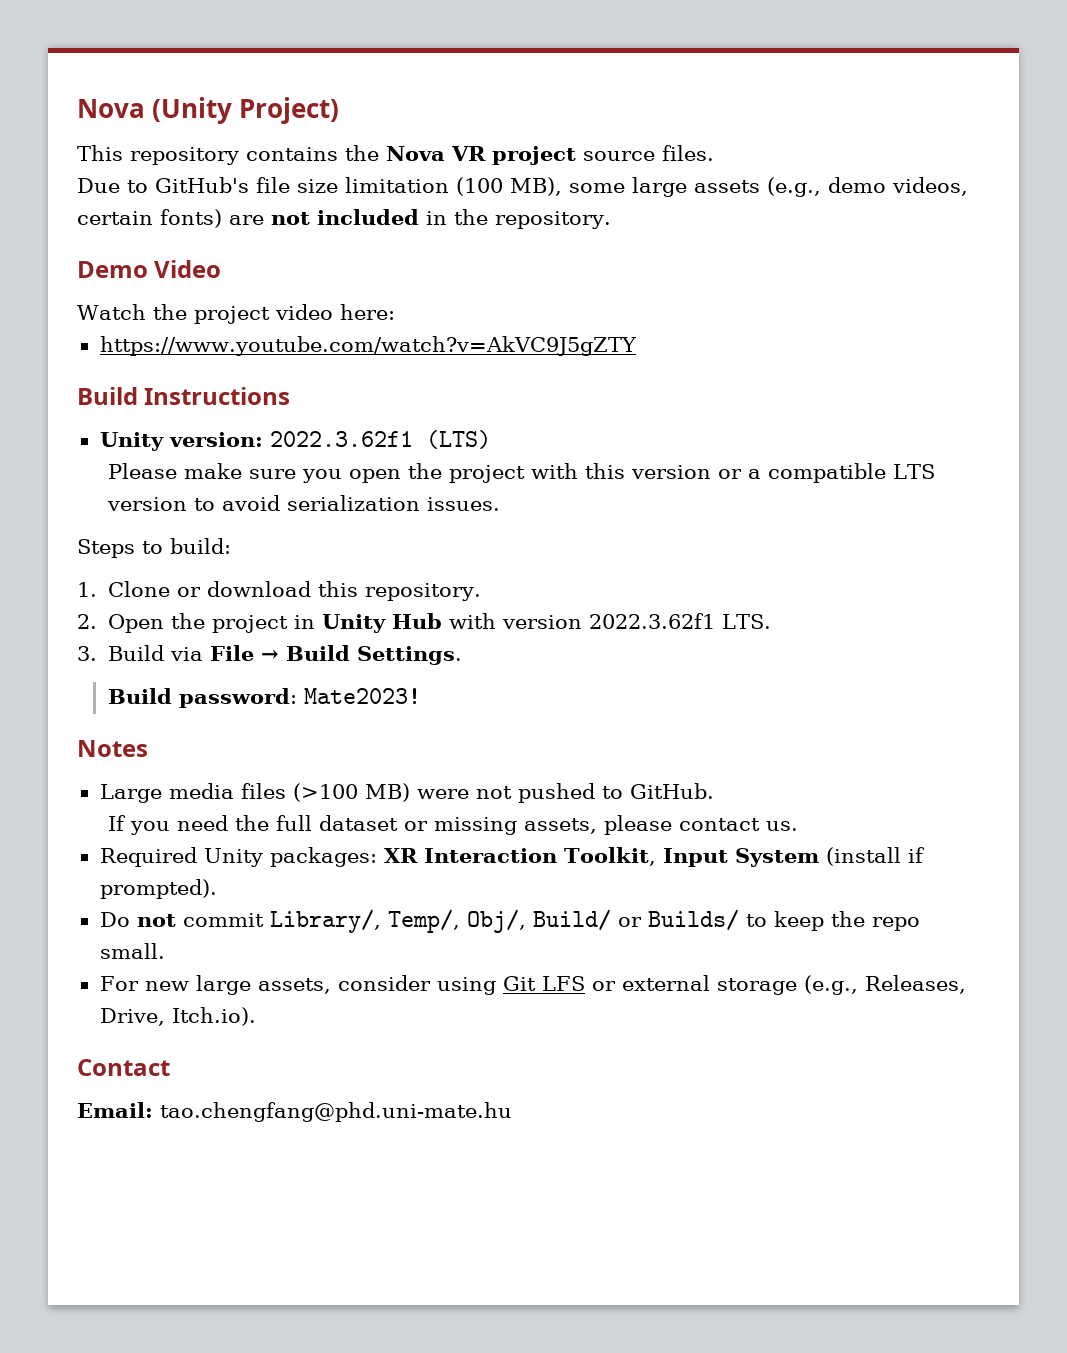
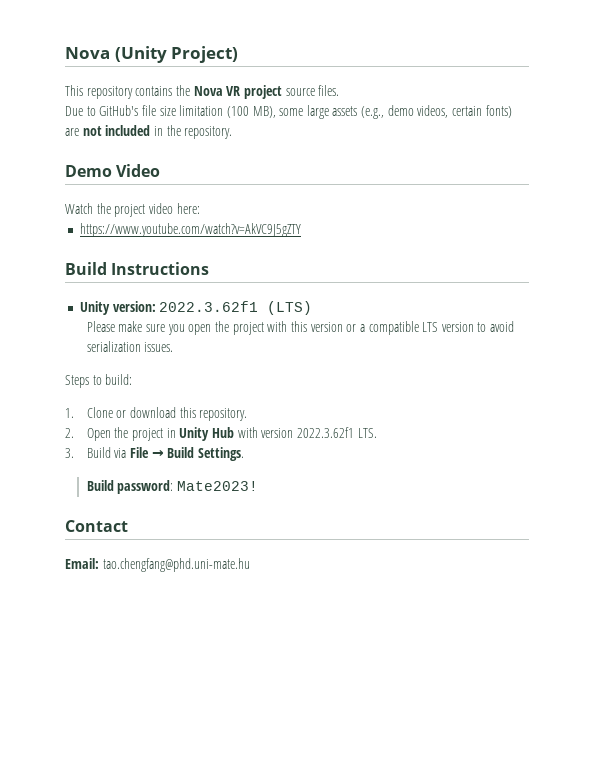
[77,740,148,757] [99,783,714,803] [107,815,798,835] [99,847,925,867] [99,879,217,899] [99,909,920,933] [99,943,165,959] [99,975,966,995] [99,1007,256,1026] // Notes // Large media files (>100 MB) were not pushed to GitHub. // If you need the full dataset or missing assets, please contact us. // Required Unity packages: XR Interaction Toolkit, Input System (install if prompted). // Do not commit Library/, Temp/, Obj/, Build/ or Builds/ to keep the repo small. // For new large assets, consider using Git LFS or external storage (e.g., Releases, Drive, Itch.io). -> (259, 486) none

